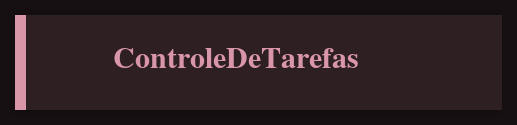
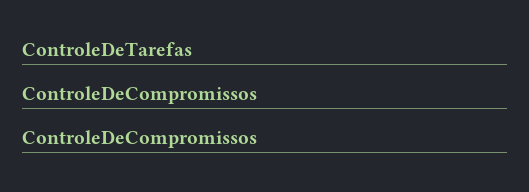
(359, 58) none -> [22,86,257,104] [22,130,257,148] // ControleDeCompromissos // ControleDeCompromissos

